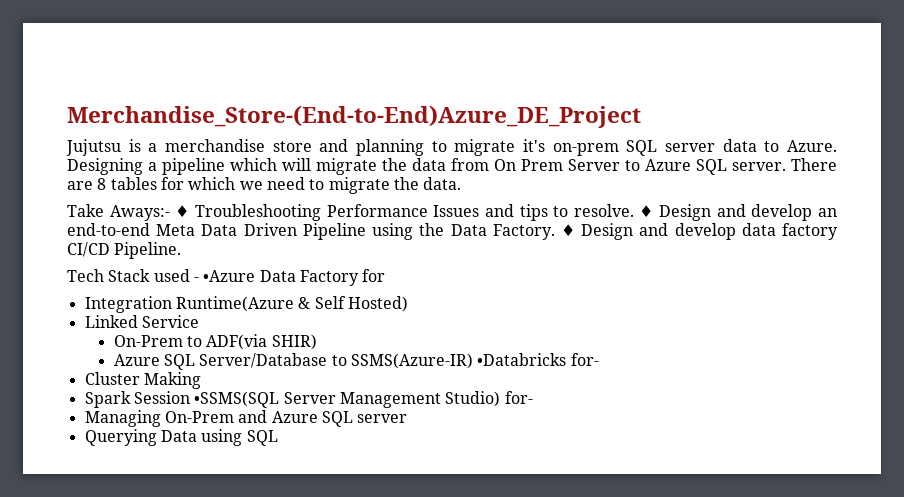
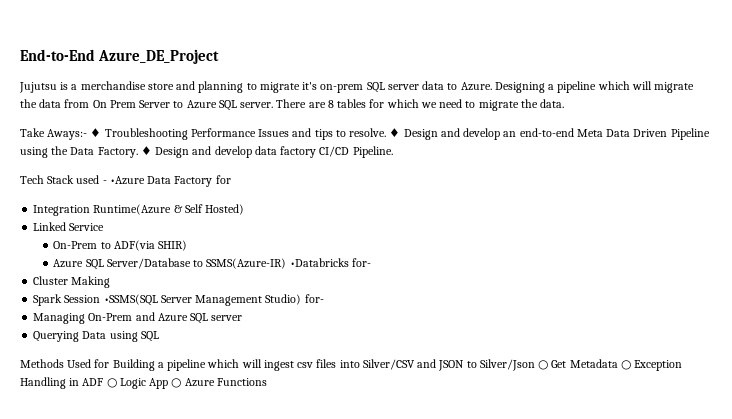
[67,105,641,128] Merchandise_Store-(End-to-End)Azure_DE_Project -> [20,49,220,64] End-to-End Azure_DE_Project
(278, 438) none -> [20,359,683,371] [20,377,267,389] // Methods Used for Building a pipeline which will ingest csv files into Silver/CSV and JSON to Silver/Json ○ Get Metadata ○ Exception Handling in ADF ○ Logic App ○ Azure Functions

